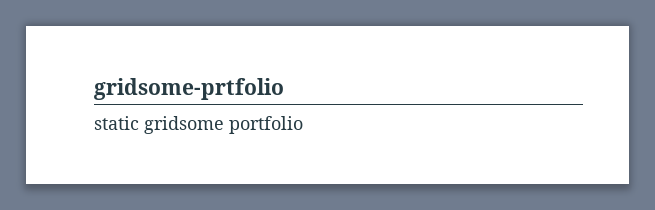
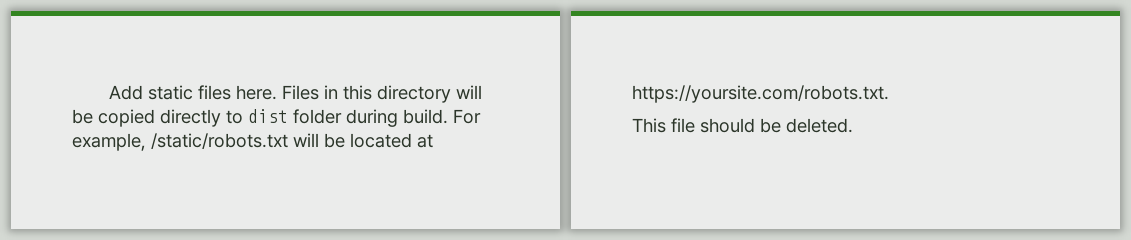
[94,78,284,100] [94,116,303,134] gridsome-prtfolio // static gridsome portfolio -> [109,85,483,103] [72,109,481,127] [72,133,433,151] [632,85,889,103] [632,118,853,133] Add static files here. Files in this directory will be copied directly to dist folder during build. For example, /static/robots.txt will be located at https://yoursite.com/robots.txt. // This file should be deleted.

